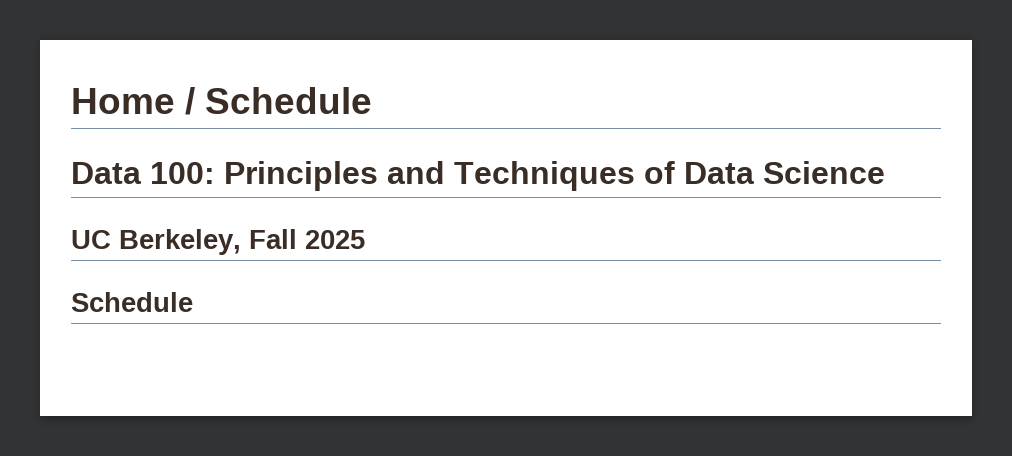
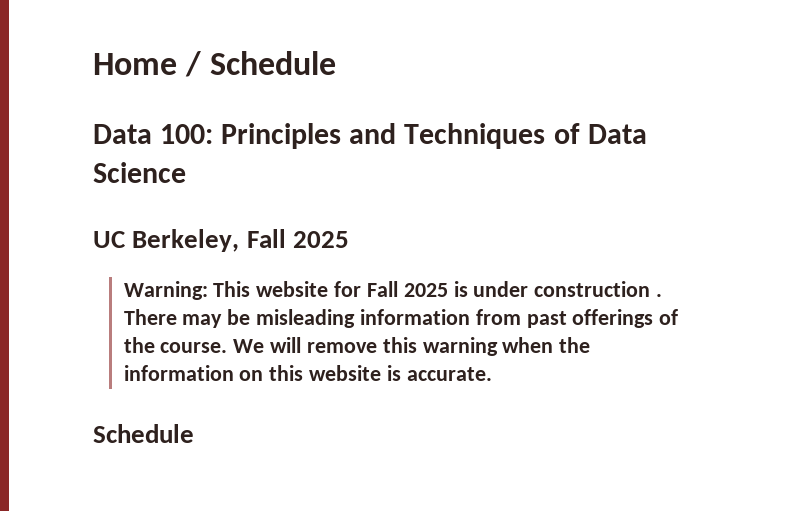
(365, 239) none -> [123,281,662,300] [123,309,679,328] [123,337,591,356] [123,365,492,381] // Warning: This website for Fall 2025 is under construction . There may be misleading information from past offerings of the course. We will remove this warning when the information on this website is accurate.

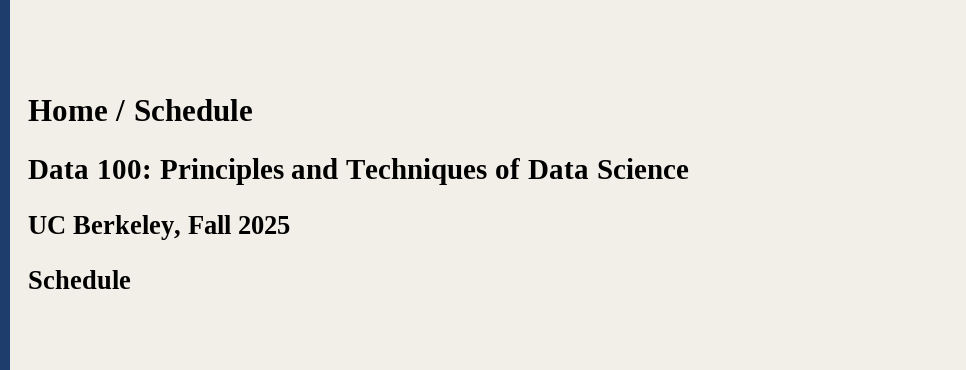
[123,281,662,300] [123,309,679,328] [123,337,591,356] [123,365,492,381] // Warning: This website for Fall 2025 is under construction . There may be misleading information from past offerings of the course. We will remove this warning when the information on this website is accurate. -> (291, 225) none

